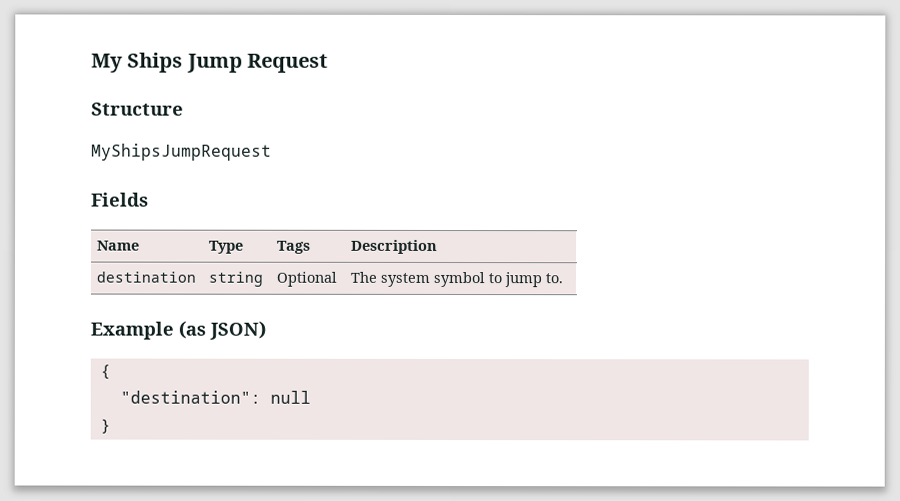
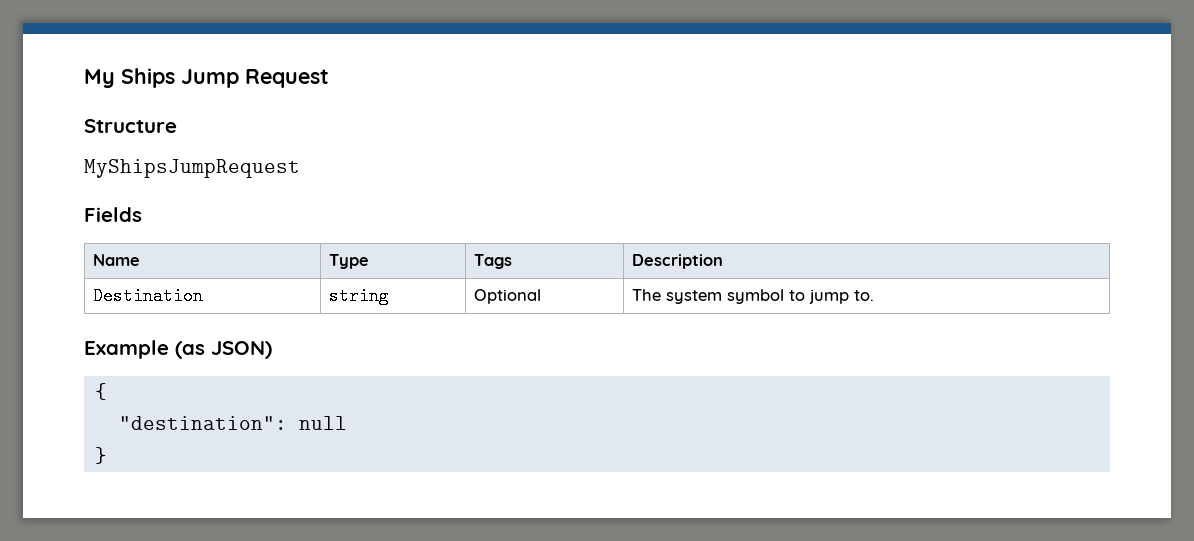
[96,271,197,283] destination -> [92,287,203,305] Destination

